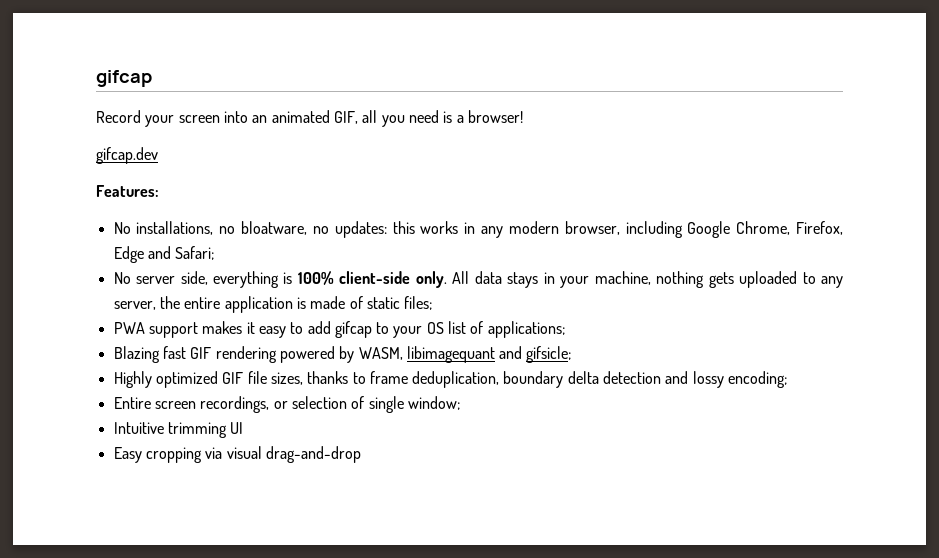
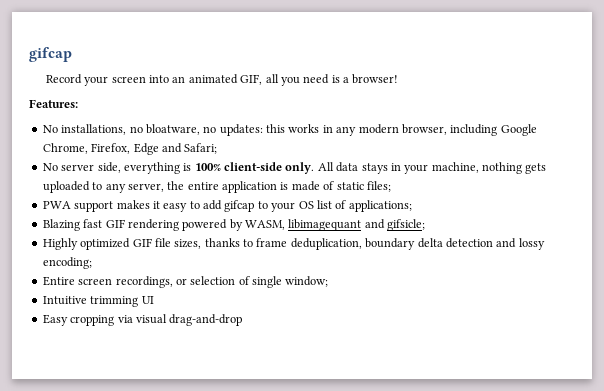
[96,147,158,164] // gifcap.dev -> (399, 79) none

